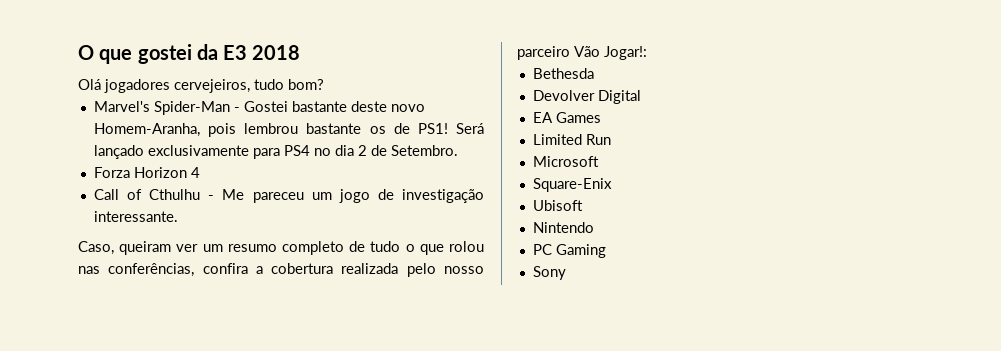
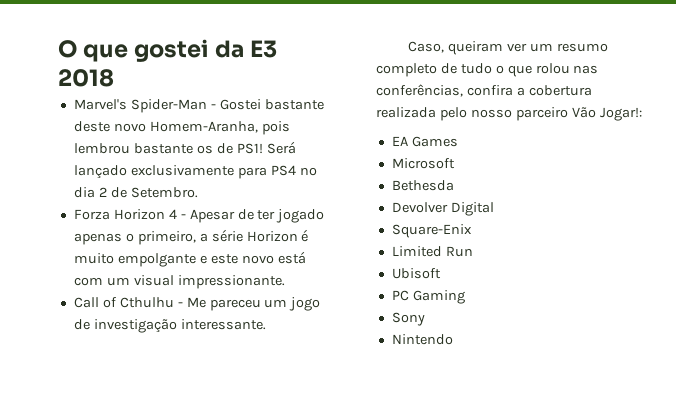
[78,79,324,93] // Olá jogadores cervejeiros, tudo bom? -> (114, 78) none
(200, 172) none -> [180,209,325,223] [73,229,309,245] [73,251,306,267] [73,275,285,289] - Apesar de ter jogado apenas o primeiro, a série Horizon é muito empolgante e este novo está com um visual impressionante.
(647, 53) none -> [391,136,458,147] [391,158,455,169] // EA Games // Microsoft
[532,112,601,123] EA Games -> [391,224,472,238] Square-Enix
[532,156,599,167] [532,178,612,192] // Microsoft // Square-Enix -> (473, 251) none
[532,222,594,233] // Nintendo -> (441, 273) none
(566, 273) none -> [391,334,453,345] // Nintendo

